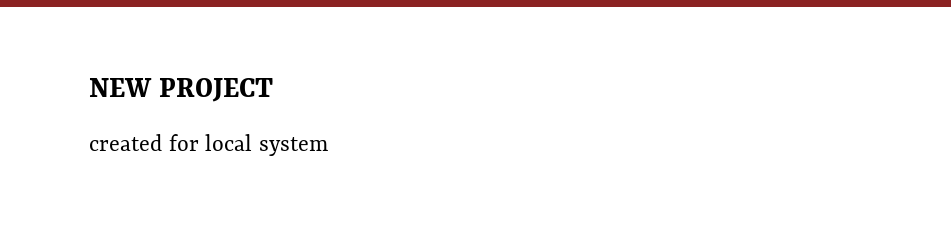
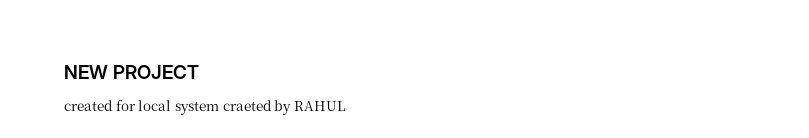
(328, 146) none -> [222,100,345,115] craeted by RAHUL

